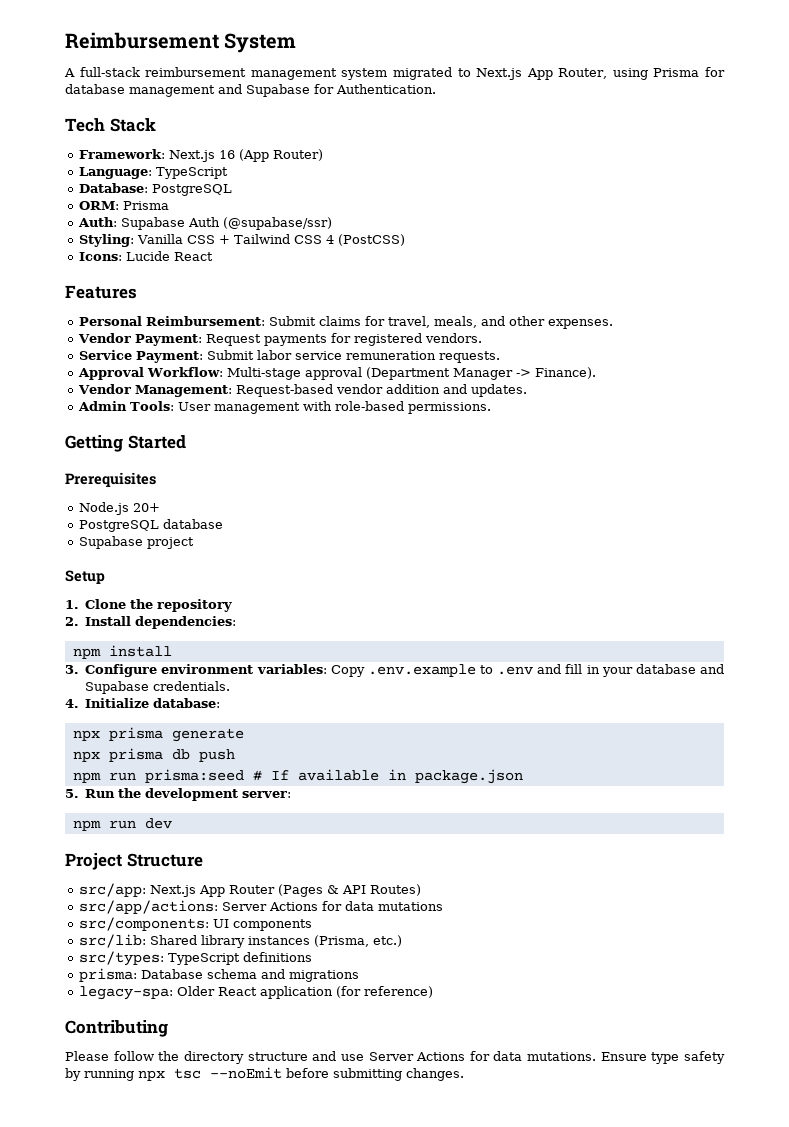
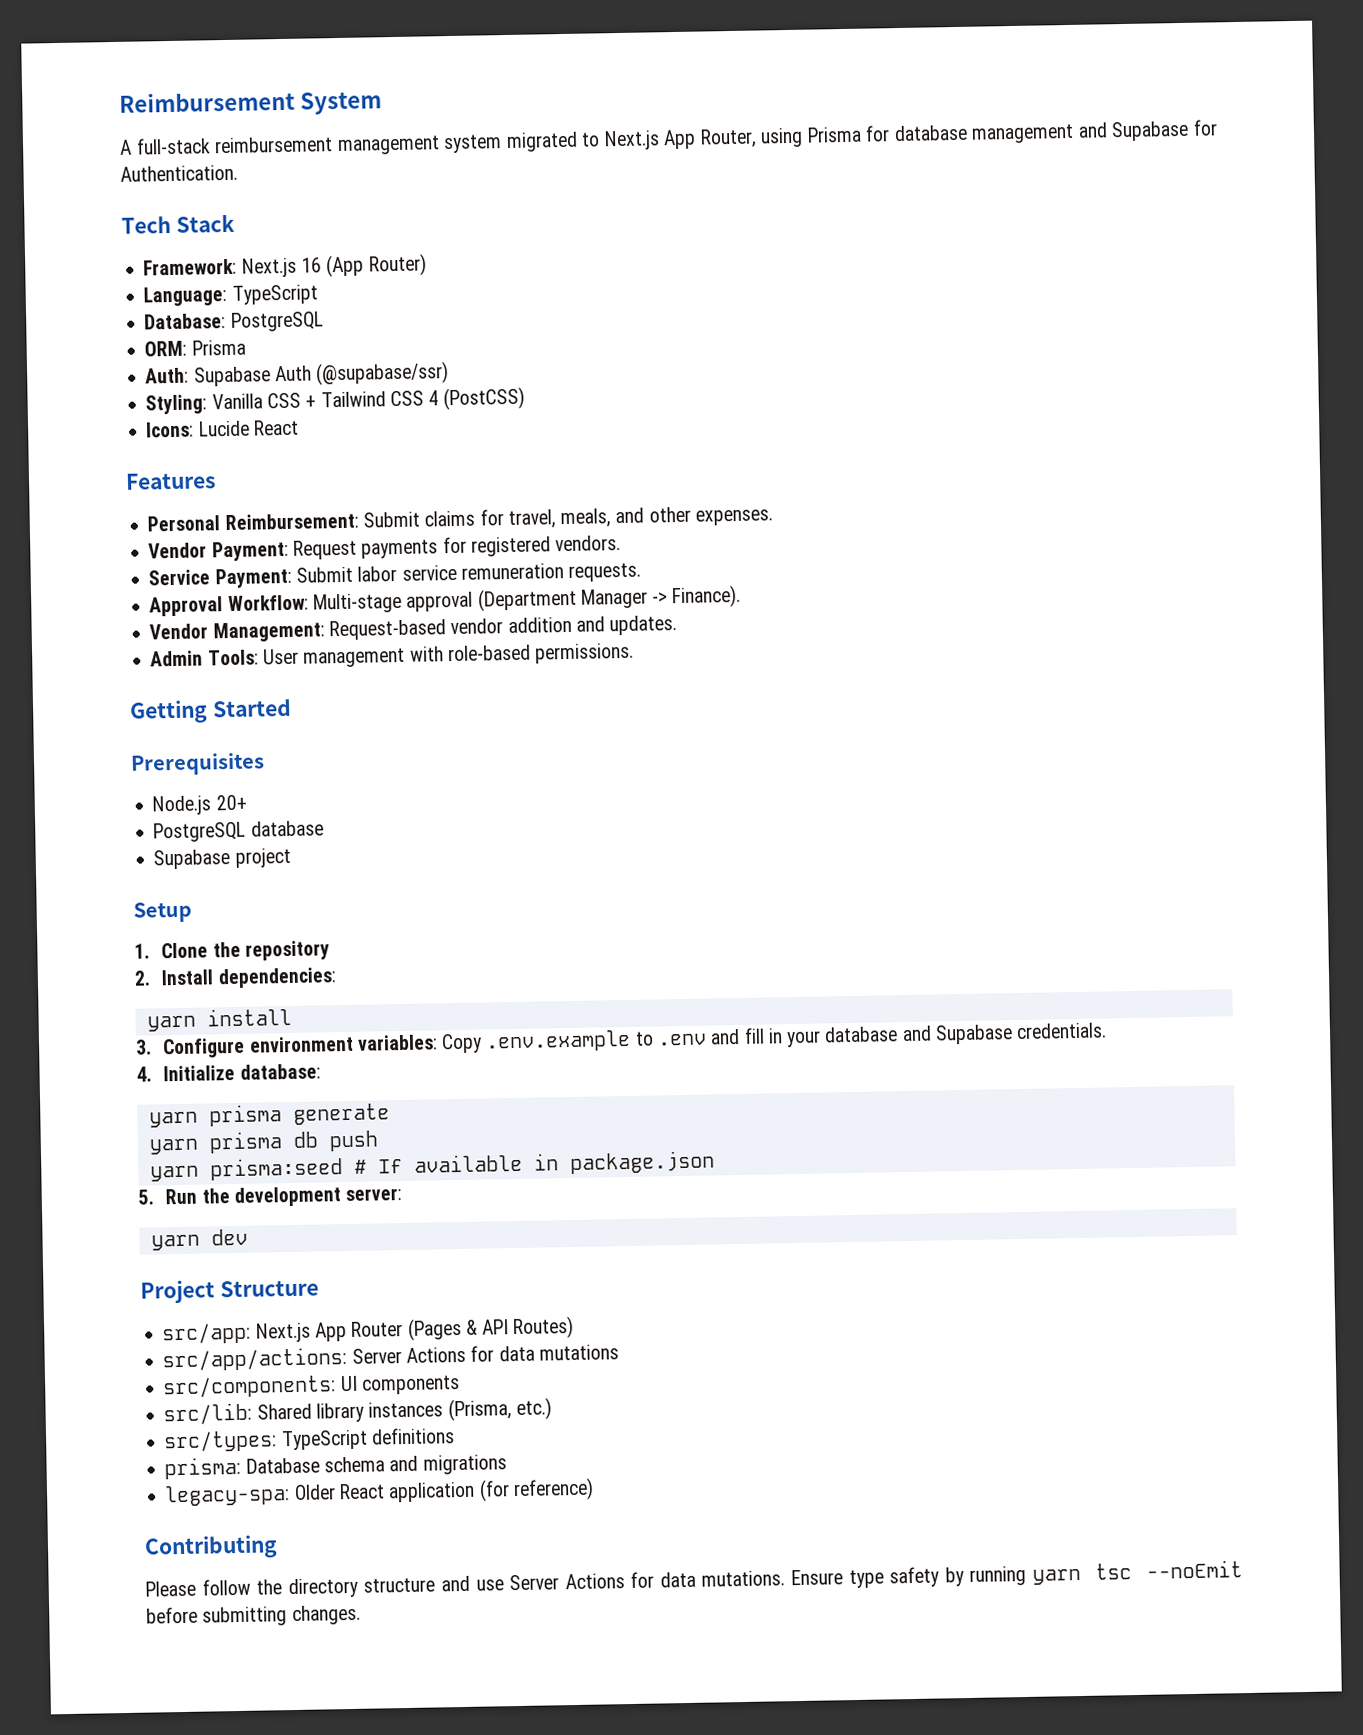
[72,648,101,659] npm -> [146,1015,196,1032] yarn
[72,730,100,741] npx -> [148,1111,198,1128] yarn
[72,751,100,762] npx -> [148,1138,199,1155] yarn
[72,772,136,783] npm run -> [149,1165,199,1182] yarn
[72,820,136,831] npm run -> [150,1234,200,1251] yarn
[138,1070,165,1081] npx -> [1031,1569,1081,1585] yarn

